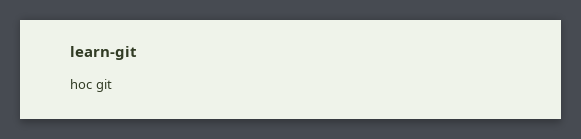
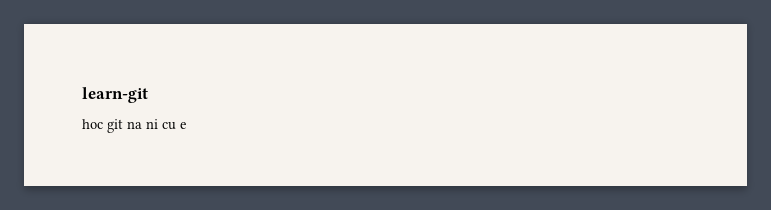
(112, 85) none -> [127,119,186,130] na ni cu e

